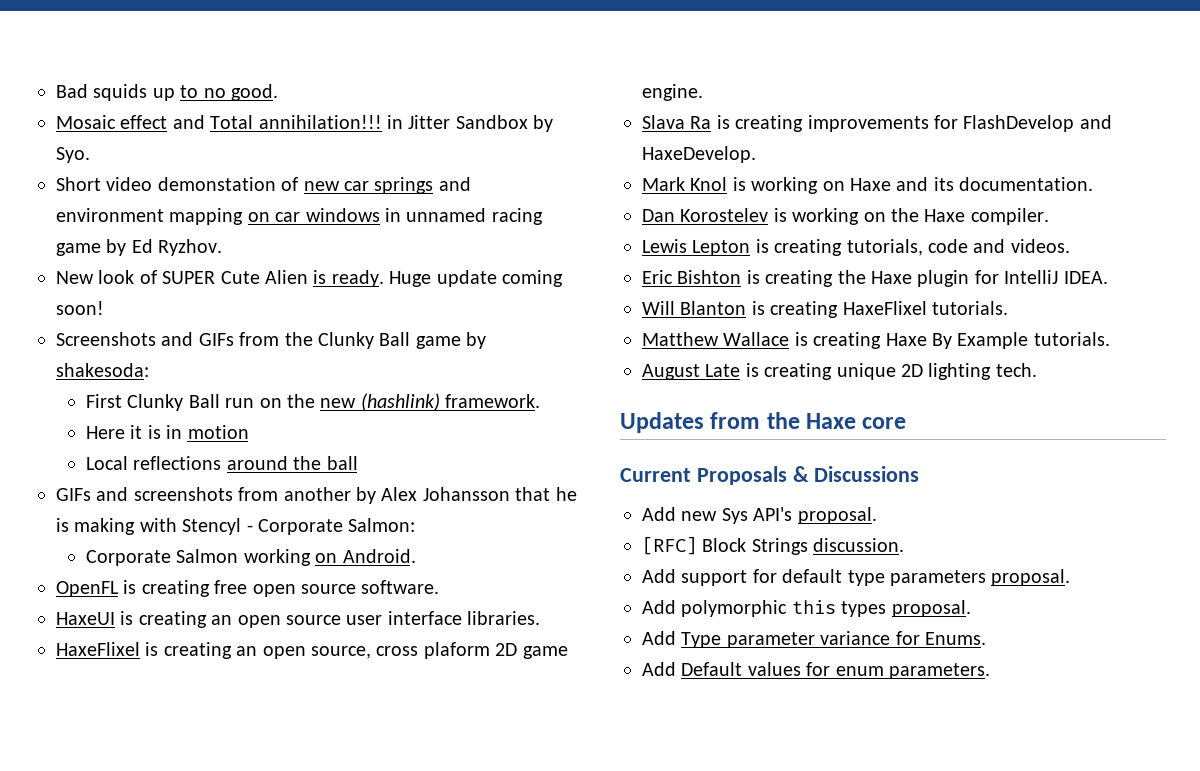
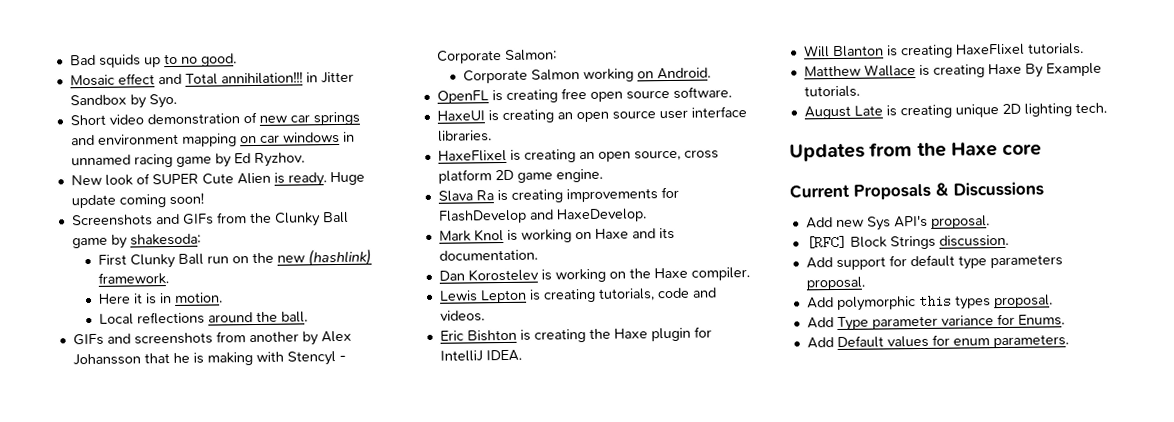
[157,177,276,191] demonstation -> [146,113,240,126] demonstration
[187,425,249,439] motion -> [174,292,224,303] motion.
[326,456,358,470] ball -> [281,311,309,323] ball.
[423,642,490,659] plaform -> [437,169,492,184] platform

